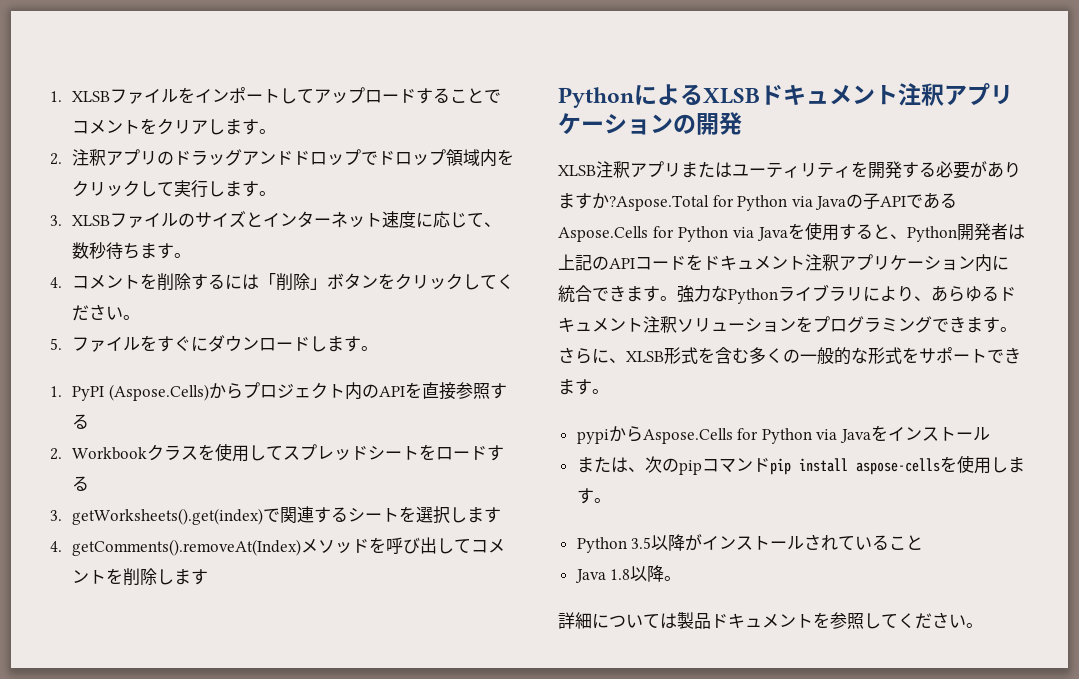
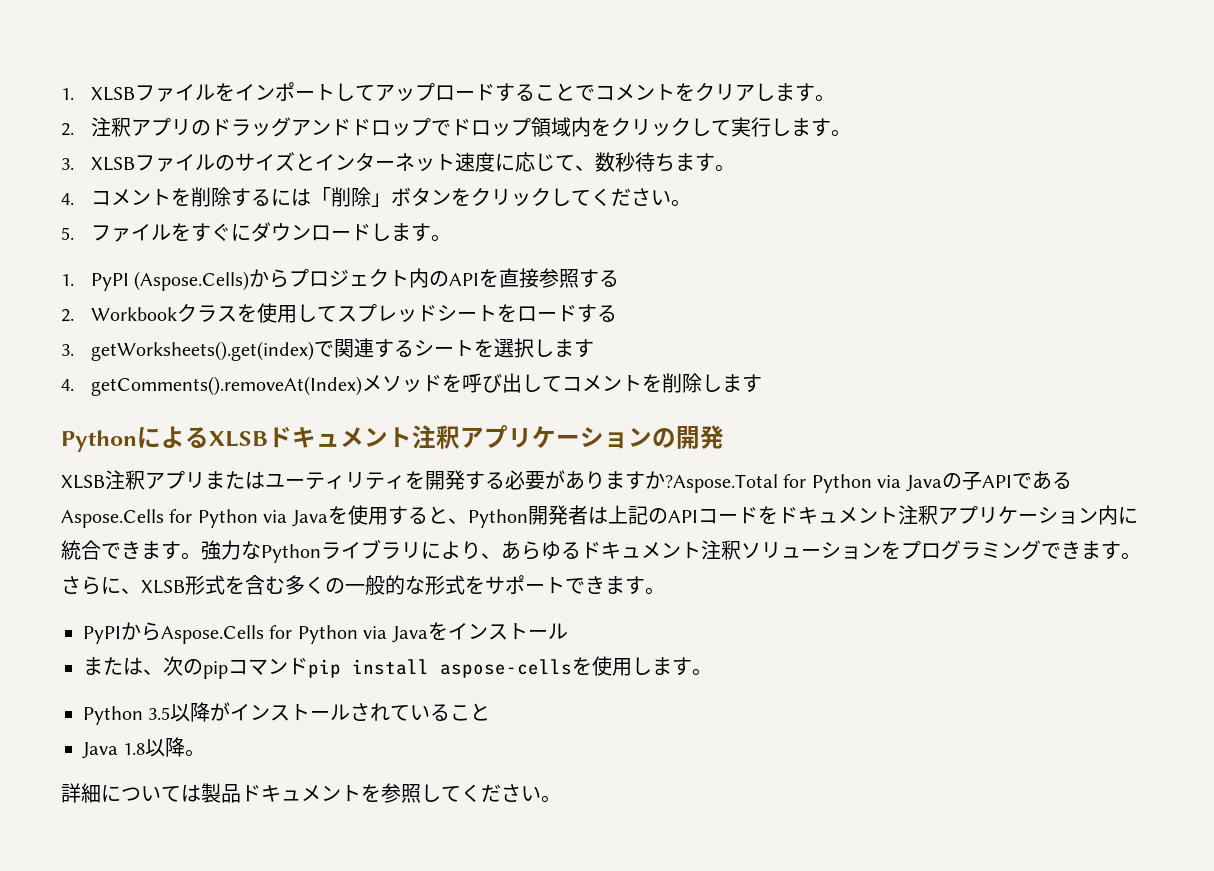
[576,429,609,444] pypi -> [83,626,121,644] PyPI

